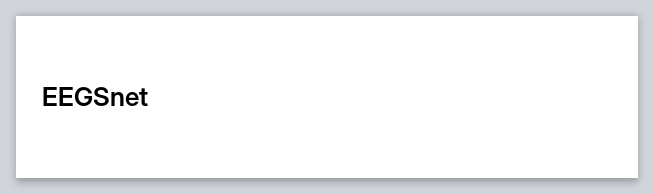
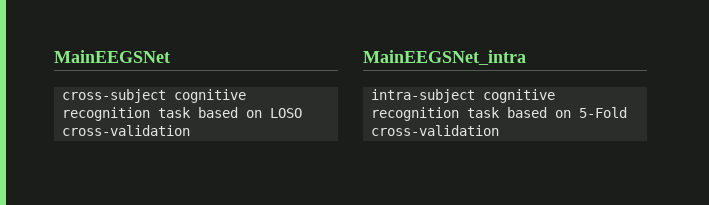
[42,87,148,106] EEGSnet -> [54,50,170,63] [62,89,247,103] [62,107,303,121] [62,125,191,136] [363,50,526,65] [371,89,556,103] [371,107,628,121] [371,125,500,136] MainEEGSNet // cross-subject cognitive recognition task based on LOSO cross-validation // MainEEGSNet_intra // intra-subject cognitive recognition task based on 5-Fold cross-validation

